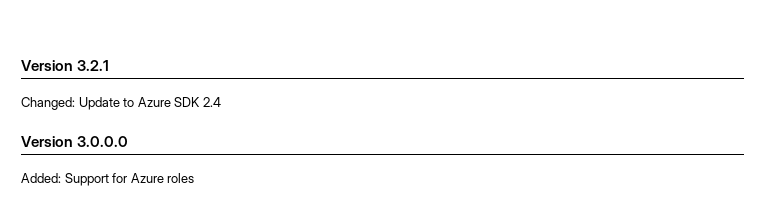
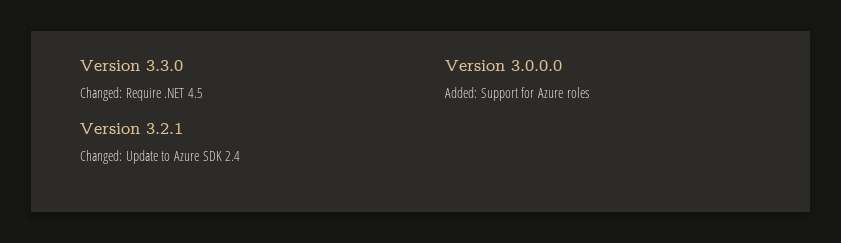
[21,60,73,71] Version -> [80,60,183,71] [80,87,203,101] [80,123,140,134] Version 3.3.0 // Changed: Require .NET 4.5 // Version

